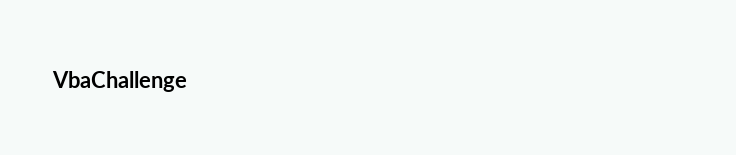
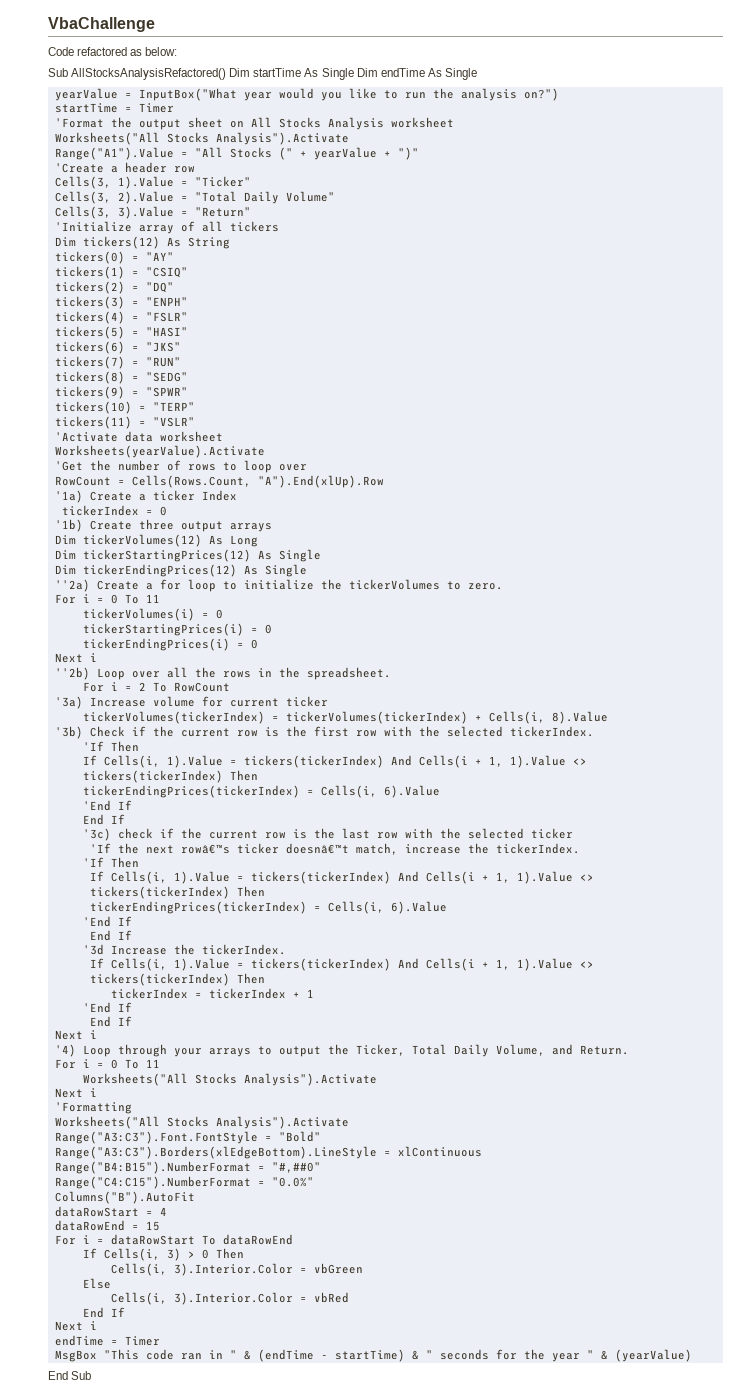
(187, 81) none -> [48,47,178,56] [48,68,477,80] [54,88,559,101] [54,103,174,113] [54,117,454,130] [54,132,349,145] [54,147,419,160] [54,162,195,173] [54,176,251,189] [54,191,335,204] [54,206,251,219] [54,221,279,234] [54,236,230,249] [54,251,174,264] [54,266,188,279] [54,281,174,294] [54,296,188,309] [54,311,188,324] [54,326,188,339] [54,341,181,354] [54,356,181,369] [54,371,188,384] [54,386,188,399] [54,401,195,414] [54,416,195,429] [54,431,223,442] [54,445,265,458] [54,460,307,473] [54,475,384,488] [54,490,237,503] [61,505,167,516] [54,519,272,532] [54,534,258,547] [54,549,321,562] [54,564,307,577] [54,579,503,592] [54,594,160,604] [82,608,223,621] [82,623,272,636] [82,638,258,651] [54,653,97,663] [54,667,391,680] [82,682,230,692] [54,696,328,709] [82,711,608,724] [54,726,594,739] [82,741,139,752] [82,755,587,768] [82,770,258,783] [82,785,440,798] [82,800,132,811] [82,814,125,825] [82,828,573,841] [89,843,580,855] [82,857,139,868] [89,871,594,884] [89,886,265,899] [89,901,447,914] [82,916,132,927] [89,930,132,941] [82,944,286,955] [89,958,594,971] [89,973,265,986] [110,988,314,999] [82,1002,132,1013] [89,1016,132,1027] [54,1030,97,1040] [54,1044,629,1057] [54,1059,160,1069] [82,1073,377,1086] [54,1088,97,1098] [54,1102,132,1114] [54,1116,349,1129] [54,1131,321,1144] [54,1146,482,1159] [54,1161,321,1174] [54,1176,314,1189] [54,1191,195,1204] [54,1206,167,1217] [54,1220,160,1231] [54,1234,293,1245] [82,1248,244,1261] [110,1263,363,1276] [82,1278,111,1289] [110,1292,349,1305] [82,1307,125,1318] [54,1321,97,1331] [54,1335,160,1346] [54,1349,692,1362] [48,1371,92,1380] // Code refactored as below: // Sub AllStocksAnalysisRefactored() Dim startTime As Single Dim endTime As Single // yearValue = InputBox("What year would you like to run the analysis on?") // startTime = Timer // 'Format the output sheet on All Stocks Analysis worksheet // Worksheets("All Stocks Analysis").Activate // Range("A1").Value = "All Stocks (" + yearValue + ")" // 'Create a header row // Cells(3, 1).Value = "Ticker" // Cells(3, 2).Value = "Total Daily Volume" // Cells(3, 3).Value = "Return" // 'Initialize array of all tickers // Dim tickers(12) As String // tickers(0) = "AY" // tickers(1) = "CSIQ" // tickers(2) = "DQ" // tickers(3) = "ENPH" // tickers(4) = "FSLR" // tickers(5) = "HASI" // tickers(6) = "JKS" // tickers(7) = "RUN" // tickers(8) = "SEDG" // tickers(9) = "SPWR" // tickers(10) = "TERP" // tickers(11) = "VSLR" // 'Activate data worksheet // Worksheets(yearValue).Activate // 'Get the number of rows to loop over // RowCount = Cells(Rows.Count, "A").End(xlUp).Row // '1a) Create a ticker Index // tickerIndex = 0 // '1b) Create three output arrays // Dim tickerVolumes(12) As Long // Dim tickerStartingPrices(12) As Single // Dim tickerEndingPrices(12) As Single // ''2a) Create a for loop to initialize the tickerVolumes to zero. // For i = 0 To 11 // tickerVolumes(i) = 0 // tickerStartingPrices(i) = 0 // tickerEndingPrices(i) = 0 // Next i // ''2b) Loop over all the rows in the spreadsheet. // For i = 2 To RowCount // '3a) Increase volume for current ticker // tickerVolumes(tickerIndex) = tickerVolumes(tickerIndex) + Cells(i, 8).Value // '3b) Check if the current row is the first row with the selected tickerIndex. // 'If Then // If Cells(i, 1).Value = tickers(tickerIndex) And Cells(i + 1, 1).Value <> tickers(tickerIndex) Then // tickerEndingPrices(tickerIndex) = Cells(i, 6).Value // 'End If // End If // '3c) check if the current row is the last row with the selected ticker // 'If the next rowâ€™s ticker doesnâ€™t match, increase the tickerIndex. // 'If Then // If Cells(i, 1).Value = tickers(tickerIndex) And Cells(i + 1, 1).Value <> tickers(tickerIndex) Then // tickerEndingPrices(tickerIndex) = Cells(i, 6).Value // 'End If // End If // '3d Increase the tickerIndex. // If Cells(i, 1).Value = tickers(tickerIndex) And Cells(i + 1, 1).Value <> tickers(tickerIndex) Then // tickerIndex = tickerIndex + 1 // 'End If // End If // Next i // '4) Loop through your arrays to output the Ticker, Total Daily Volume, and Return. // For i = 0 To 11 // Worksheets("All Stocks Analysis").Activate // Next i // 'Formatting // Worksheets("All Stocks Analysis").Activate // Range("A3:C3").Font.FontStyle = "Bold" // Range("A3:C3").Borders(xlEdgeBottom).LineStyle = xlContinuous // Range("B4:B15").NumberFormat = "#,##0" // Range("C4:C15").NumberFormat = "0.0%" // Columns("B").AutoFit // dataRowStart = 4 // dataRowEnd = 15 // For i = dataRowStart To dataRowEnd // If Cells(i, 3) > 0 Then // Cells(i, 3).Interior.Color = vbGreen // Else // Cells(i, 3).Interior.Color = vbRed // End If // Next i // endTime = Timer // MsgBox "This code ran in " & (endTime - startTime) & " seconds for the year " & (yearValue) // End Sub

